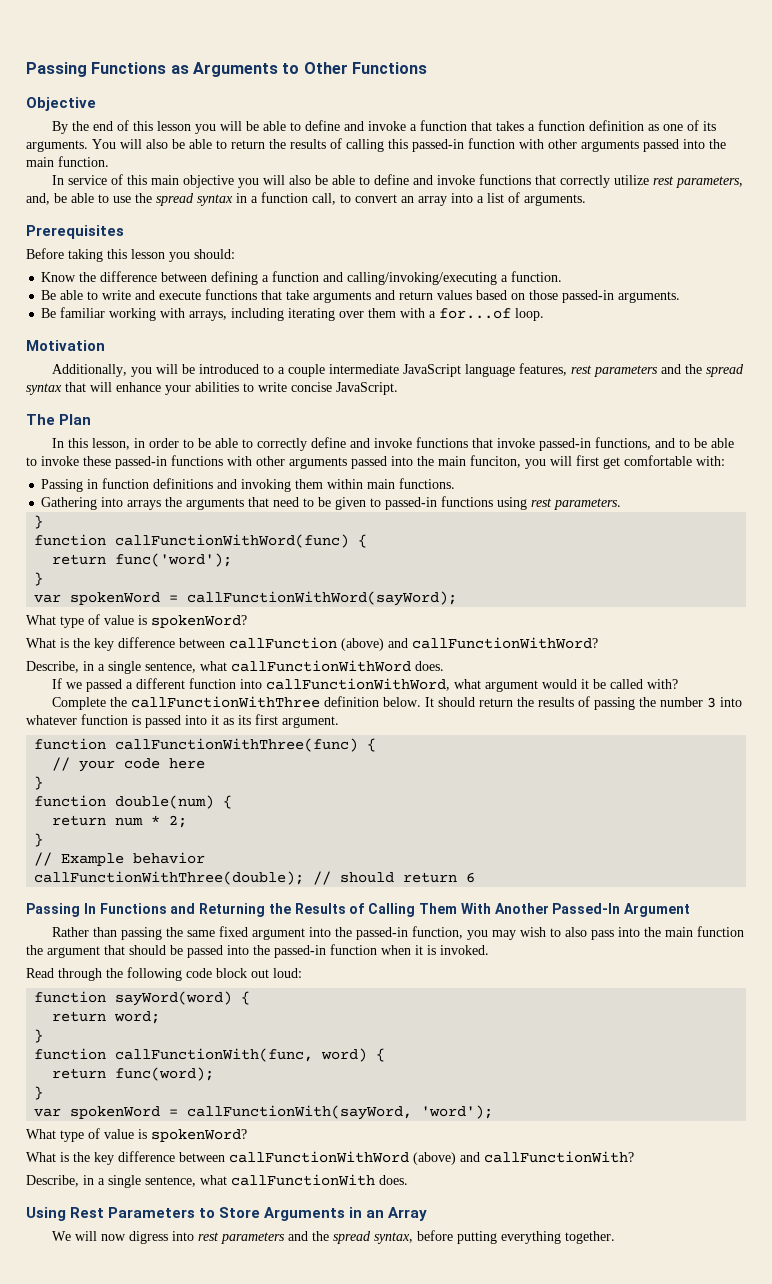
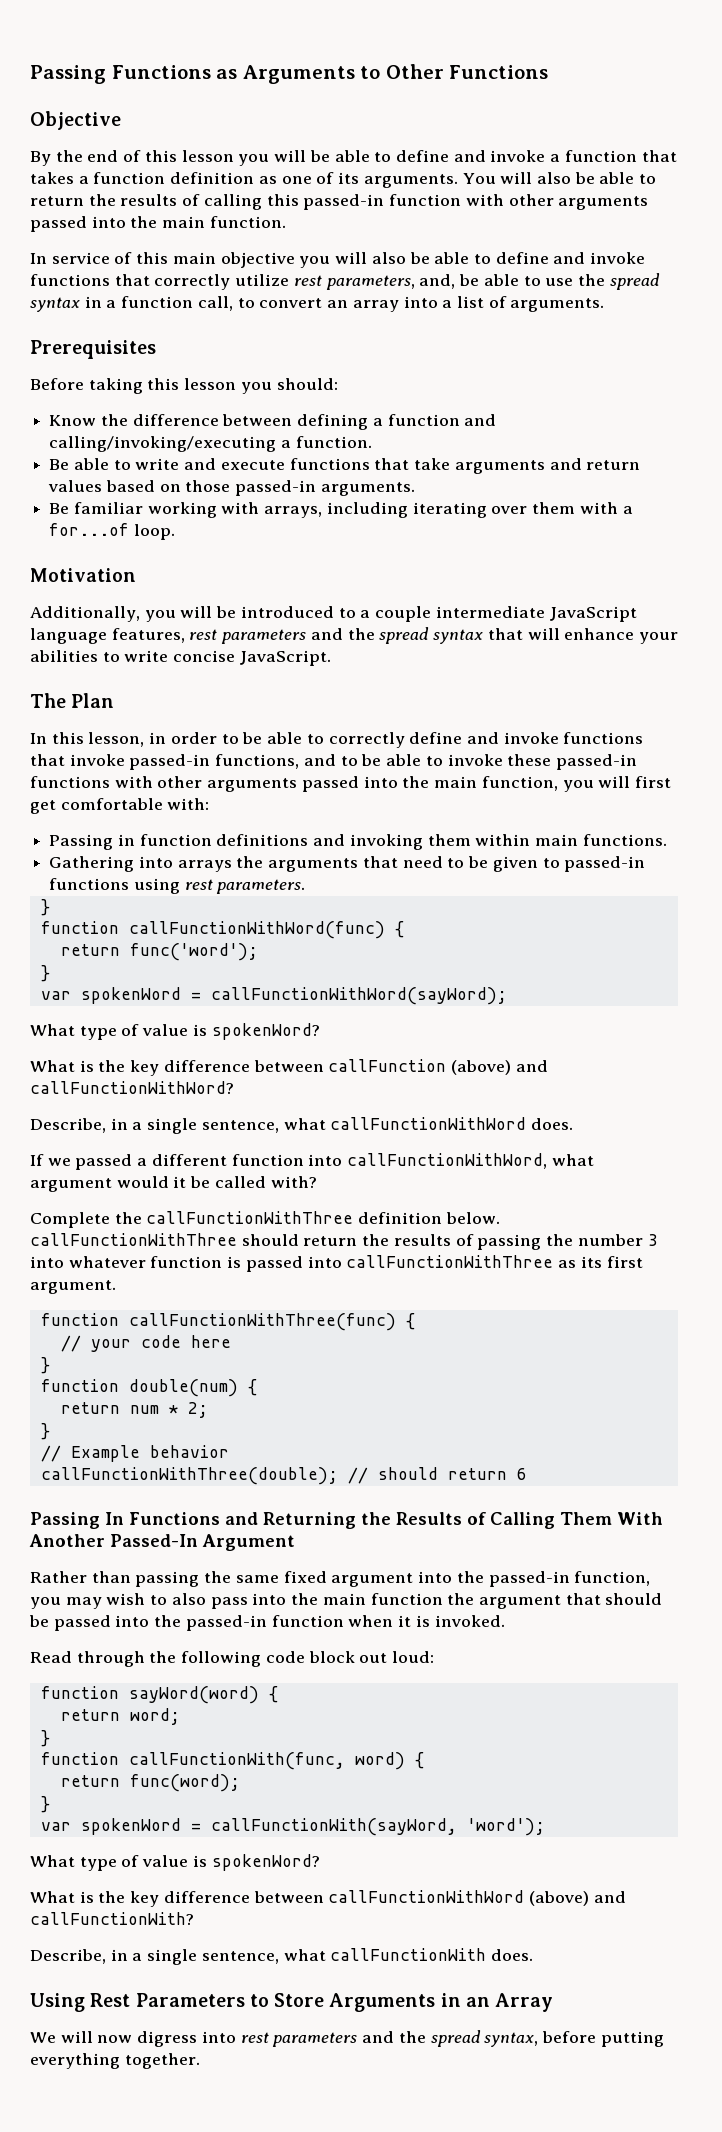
[470,455,521,468] funciton, -> [481,776,558,791] function,
[424,697,434,707] It -> [30,1233,237,1246] callFunctionWithThree
[211,715,219,725] it -> [346,1255,554,1268] callFunctionWithThree

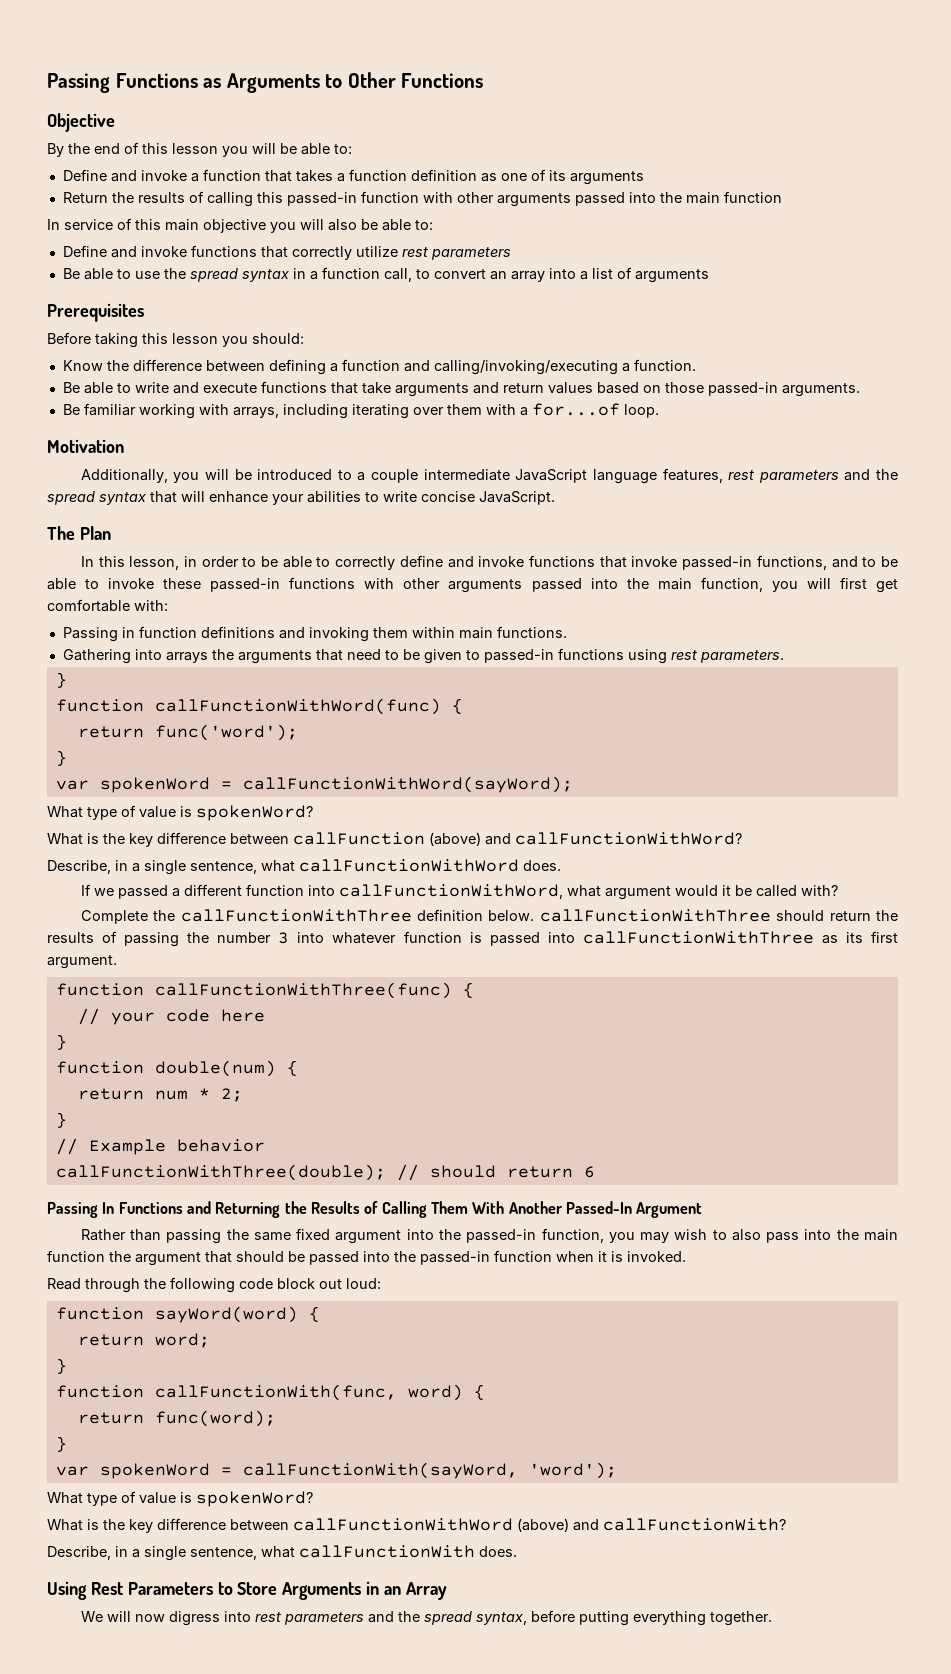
[374,150,449,162] to define -> [334,144,352,154] [62,169,107,181] to: // Define
[363,172,657,188] [30,196,84,206] arguments. You will also be able to return -> [569,171,644,185] [62,192,108,203] arguments // Return
[209,216,286,228] function. -> [723,191,782,203] function
[473,252,549,264] to define -> [415,220,433,230] [62,245,107,257] to: // Define
[325,274,480,290] parameters, and, be -> [430,247,511,260] [62,268,80,279] parameters // Be
[510,298,605,312] arguments. -> [634,269,709,283] arguments

